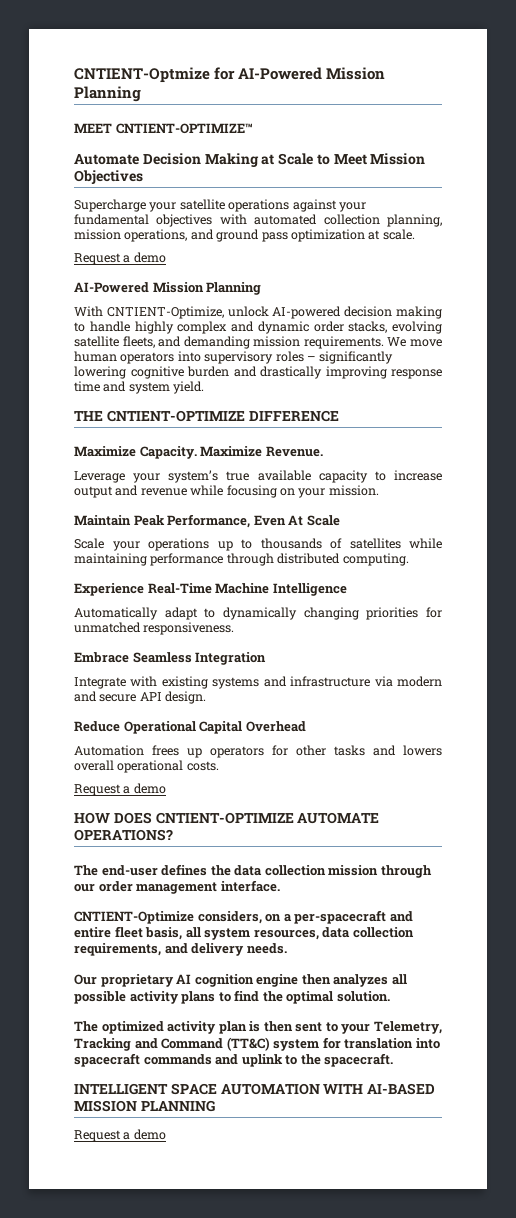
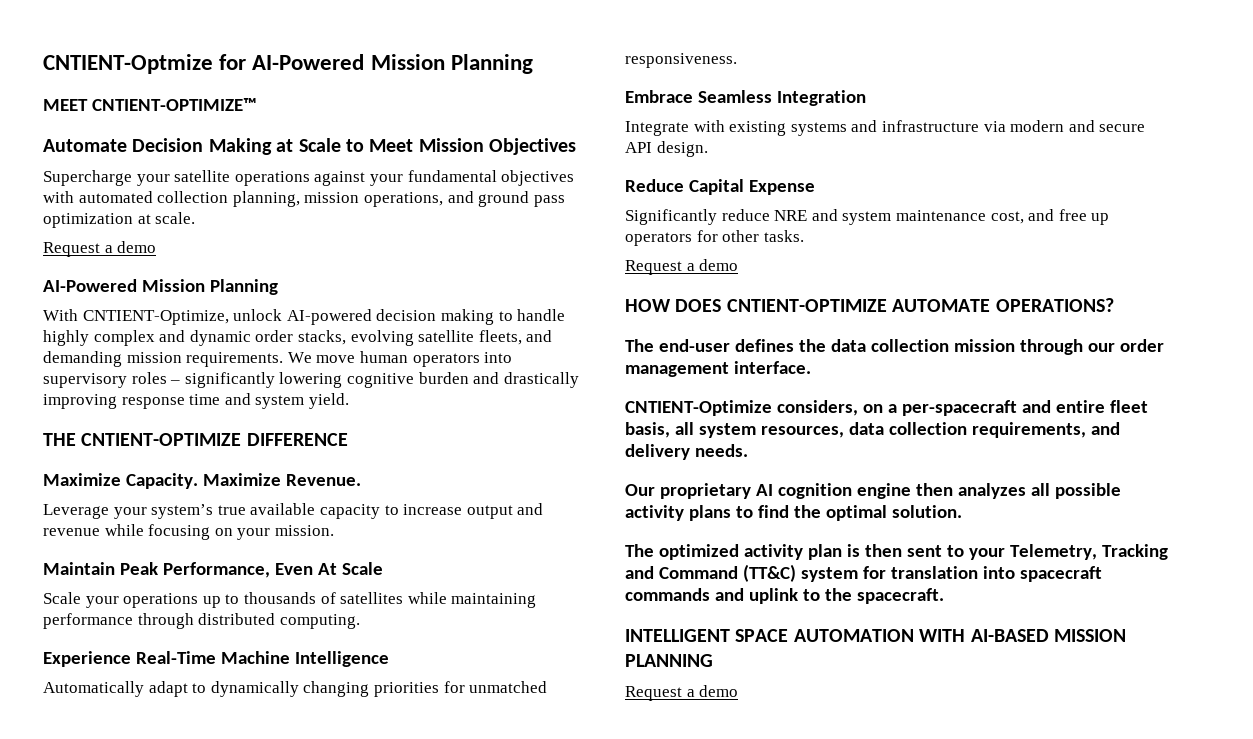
[123,721,306,734] [74,745,442,758] [74,760,219,773] Operational Capital Overhead // Automation frees up operators for other tasks and lowers overall operational costs. -> [688,179,815,195] [625,209,1110,225] [625,230,804,246] Capital Expense // Significantly reduce NRE and system maintenance cost, and free up operators for other tasks.

